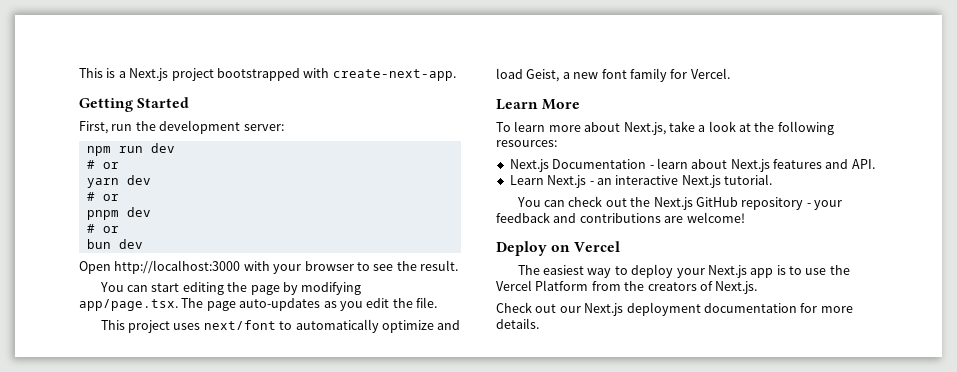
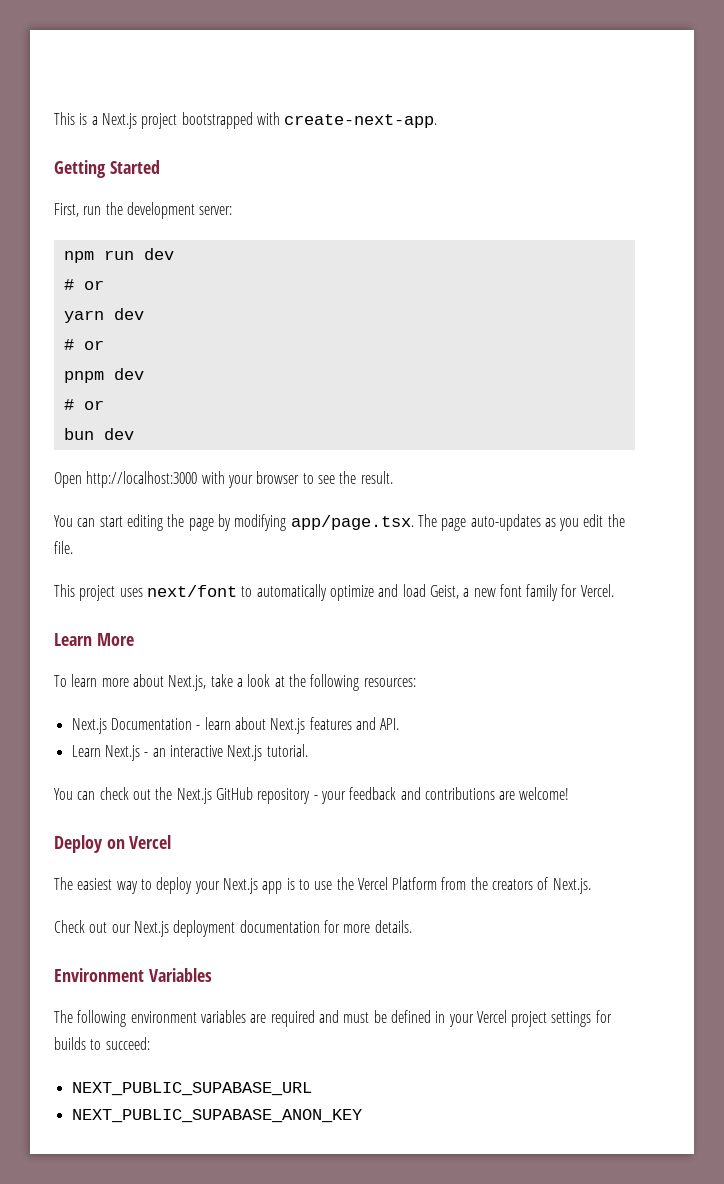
(539, 323) none -> [54,968,212,982] [54,1010,612,1027] [54,1037,150,1050] [71,1082,312,1096] [71,1109,362,1123] // Environment Variables // The following environment variables are required and must be defined in your Vercel project settings for builds to succeed: // NEXT_PUBLIC_SUPABASE_URL // NEXT_PUBLIC_SUPABASE_ANON_KEY

